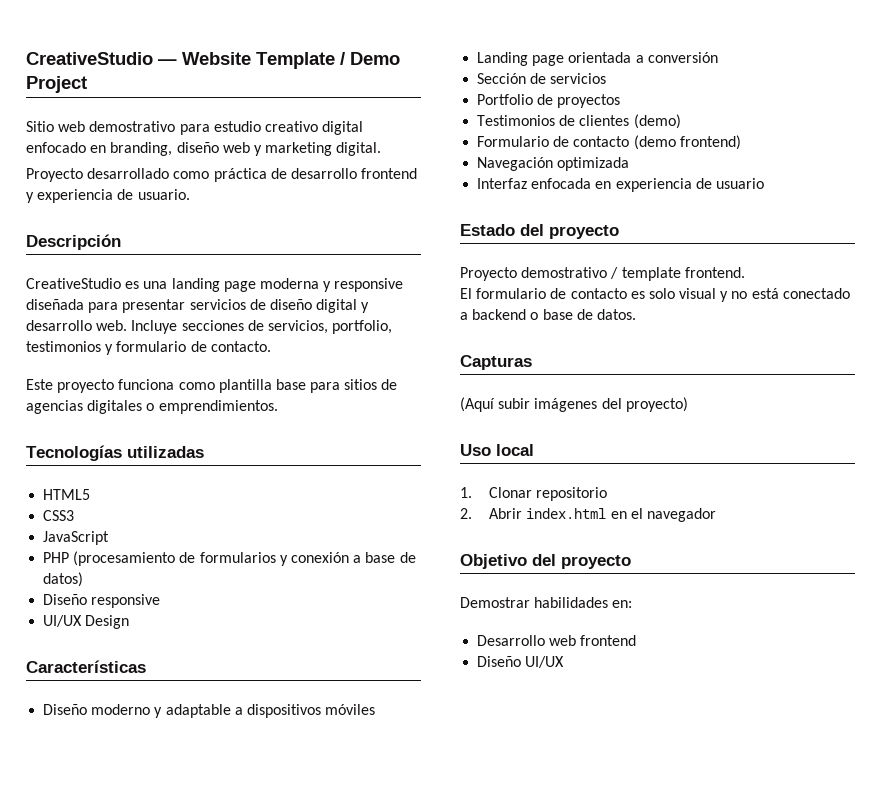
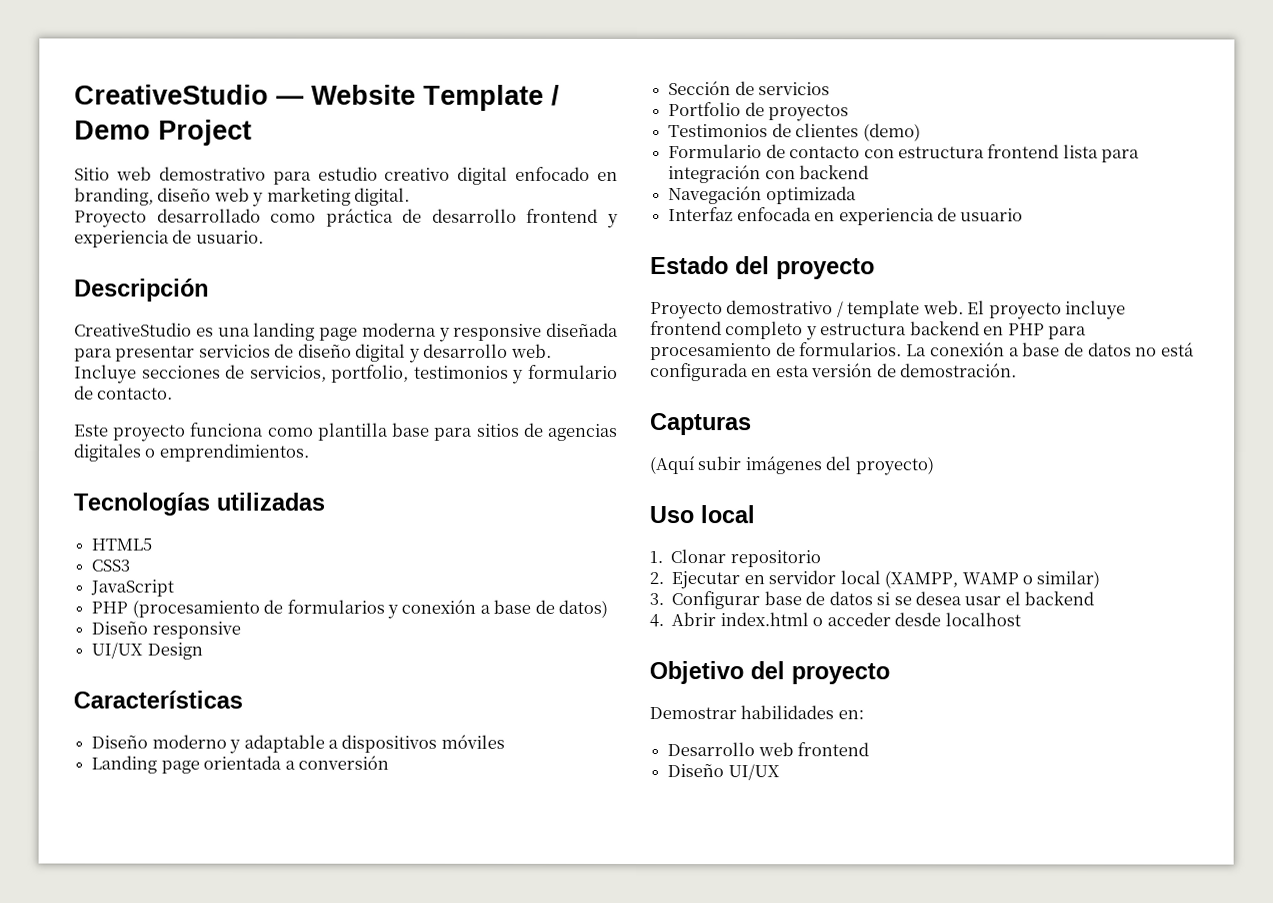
[633,135,741,150] (demo frontend) -> [863,144,1141,163] [668,165,870,184] con estructura frontend lista para integración con backend
[684,267,745,278] [460,288,850,302] [460,309,636,320] frontend. // El formulario de contacto es solo visual y no está conectado a backend o base de datos. -> [922,300,1127,320] [650,321,1088,341] [650,342,1195,361] [650,363,1018,382] web. El proyecto incluye frontend completo y estructura backend en PHP para procesamiento de formularios. La conexión a base de datos no está configurada en esta versión de demostración.
[489,508,716,522] Abrir index.html en el navegador -> [671,570,1101,590] [649,591,1095,610] [649,612,1021,628] Ejecutar en servidor local (XAMPP, WAMP o similar) // 3. Configurar base de datos si se desea usar el backend // 4. Abrir index.html o acceder desde localhost

